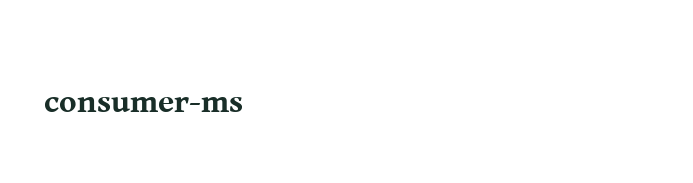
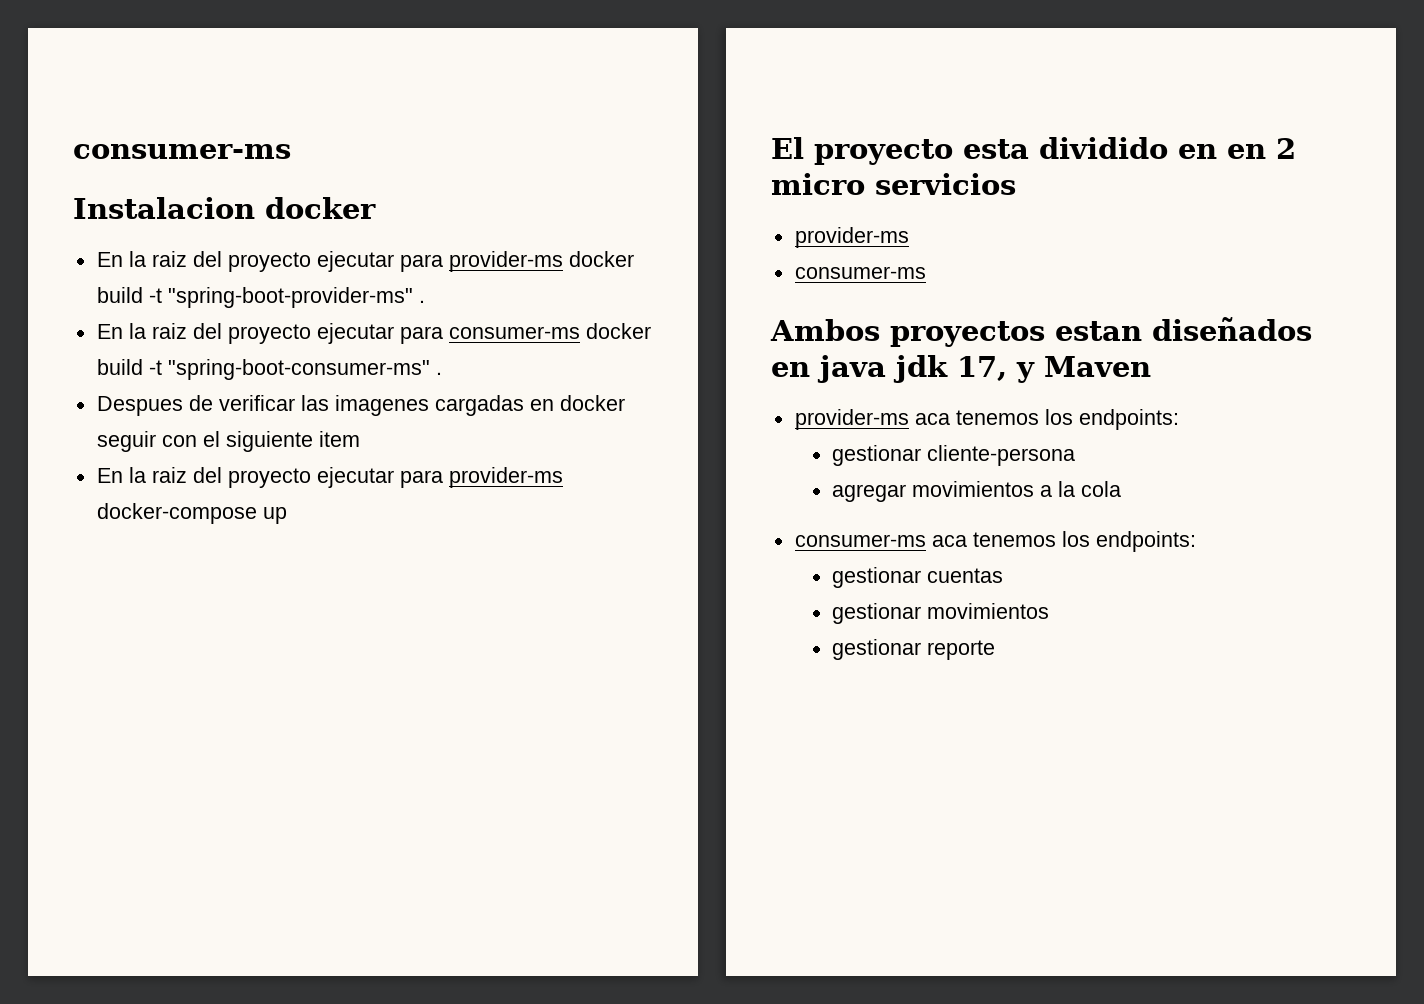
[44,97,243,112] consumer-ms -> [73,144,291,159] [73,197,376,219] [96,251,634,272] [96,287,425,308] [96,323,651,344] [96,359,442,380] [96,395,625,416] [96,431,360,452] [96,467,563,488] [96,503,287,524] [771,137,1296,165] [771,173,1016,195] [794,227,909,248] [794,266,926,279] [770,317,1312,347] [771,355,1151,383] [794,409,1179,430] [831,445,1075,466] [831,481,1121,502] [794,531,1196,552] [831,567,1003,588] [831,603,1049,624] [831,639,995,660] consumer-ms // Instalacion docker // En la raiz del proyecto ejecutar para provider-ms docker build -t "spring-boot-provider-ms" . // En la raiz del proyecto ejecutar para consumer-ms docker build -t "spring-boot-consumer-ms" . // Despues de verificar las imagenes cargadas en docker seguir con el siguiente item // En la raiz del proyecto ejecutar para provider-ms docker-compose up // El proyecto esta dividido en en 2 micro servicios // provider-ms // consumer-ms // Ambos proyectos estan diseñados en java jdk 17, y Maven // provider-ms aca tenemos los endpoints: // gestionar cliente-persona // agregar movimientos a la cola // consumer-ms aca tenemos los endpoints: // gestionar cuentas // gestionar movimientos // gestionar reporte

